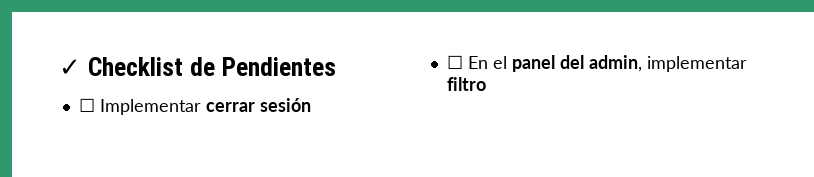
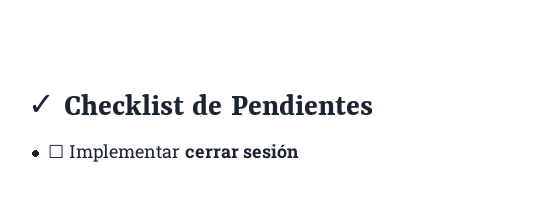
[446,55,747,72] [446,77,486,91] // ☐ En el panel del admin, implementar filtro -> (300, 151) none

